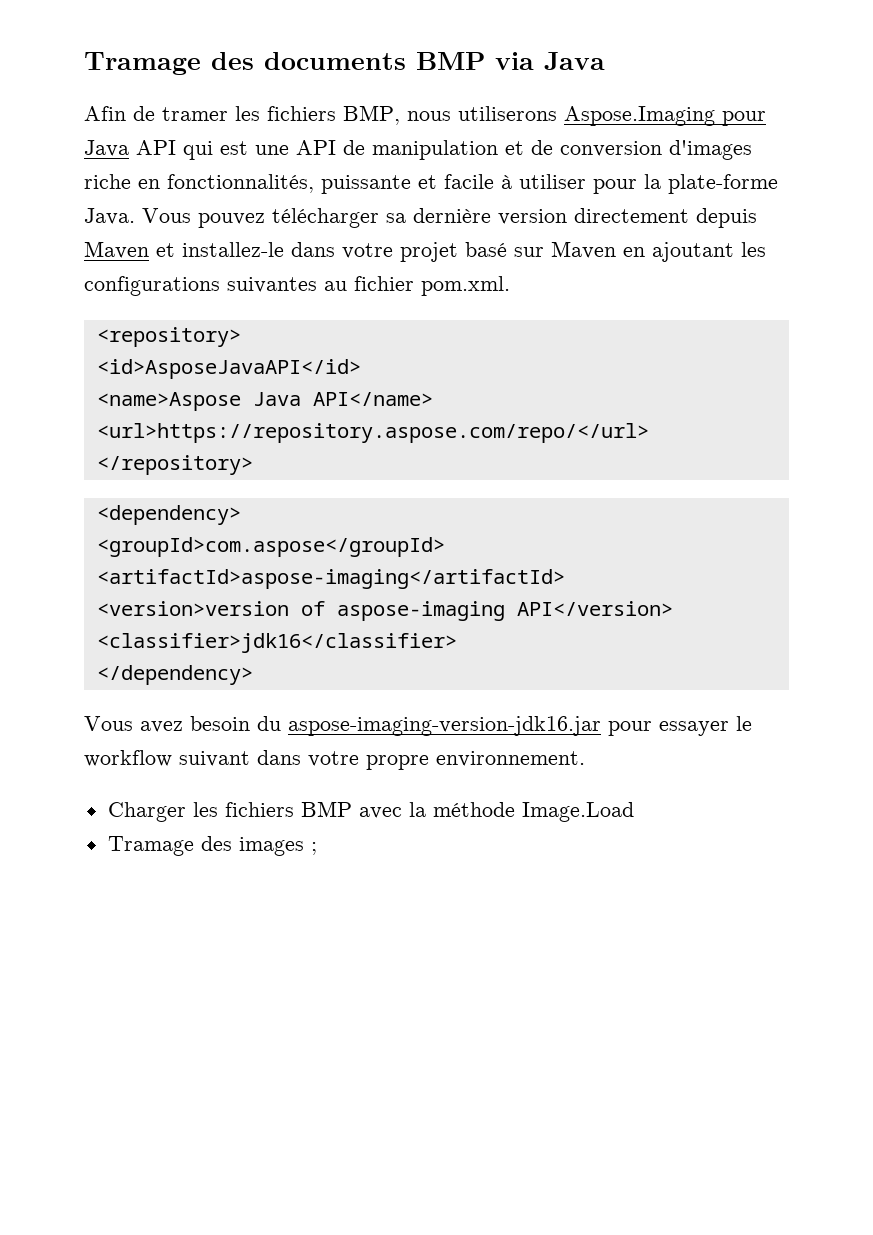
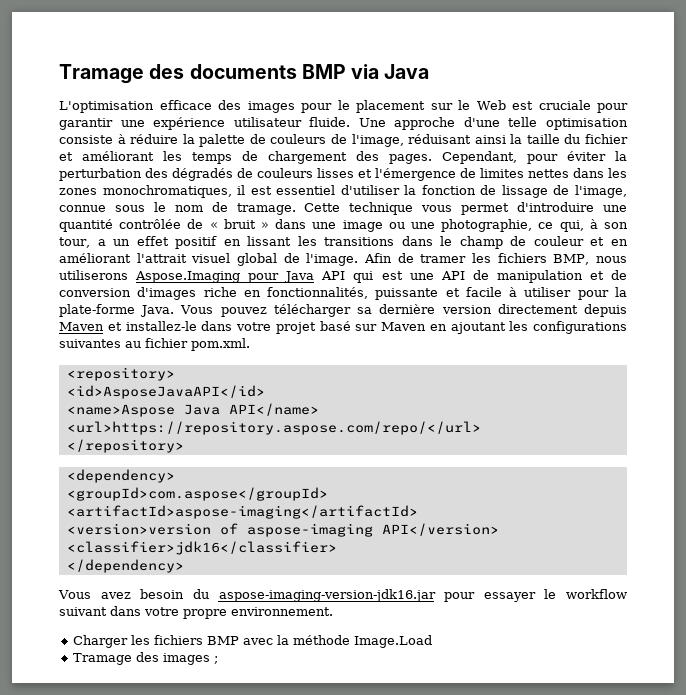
(605, 61) none -> [59,100,628,113] [59,117,628,130] [59,134,628,147] [59,151,627,164] [59,168,627,181] [59,185,627,198] [59,202,628,215] [59,219,628,232] [59,236,628,249] [59,253,359,266] L'optimisation efficace des images pour le placement sur le Web est cruciale pour garantir une expérience utilisateur fluide. Une approche d'une telle optimisation consiste à réduire la palette de couleurs de l'image, réduisant ainsi la taille du fichier et améliorant les temps de chargement des pages. Cependant, pour éviter la perturbation des dégradés de couleurs lisses et l'émergence de limites nettes dans les zones monochromatiques, il est essentiel d'utiliser la fonction de lissage de l'image, connue sous le nom de tramage. Cette technique vous permet d'introduire une quantité contrôlée de « bruit » dans une image ou une photographie, ce qui, à son tour, a un effet positif en lissant les transitions dans le champ de couleur et en améliorant l'attrait visuel global de l'image.

